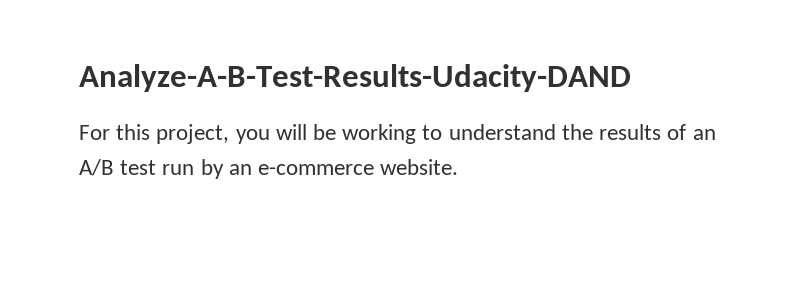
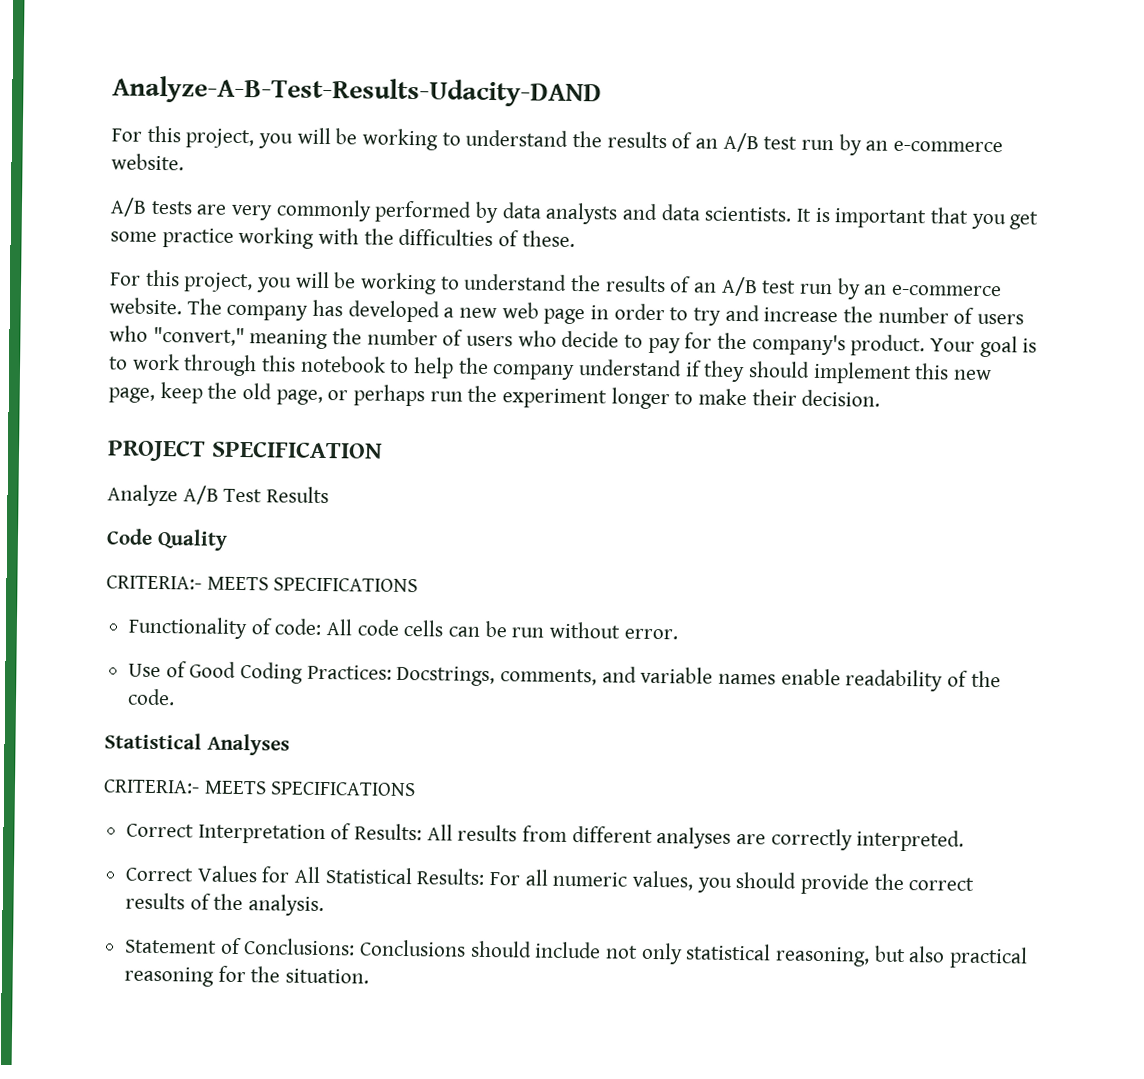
(459, 167) none -> [110,197,1039,230] [110,226,575,249] [110,269,1003,300] [109,297,1025,326] [109,325,1038,358] [109,353,993,385] [108,382,881,410] [107,439,383,462] [107,484,330,507] [106,528,228,551] [106,575,419,593] [128,616,678,640] [128,661,1001,692] [127,688,176,706] [104,732,290,756] [103,779,417,797] [126,823,965,852] [125,865,975,895] [125,892,325,917] [124,937,1029,969] [124,965,370,987] // A/B tests are very commonly performed by data analysts and data scientists. It is important that you get some practice working with the difficulties of these. // For this project, you will be working to understand the results of an A/B test run by an e-commerce website. The company has developed a new web page in order to try and increase the number of users who "convert," meaning the number of users who decide to pay for the company's product. Your goal is to work through this notebook to help the company understand if they should implement this new page, keep the old page, or perhaps run the experiment longer to make their decision. // PROJECT SPECIFICATION // Analyze A/B Test Results // Code Quality // CRITERIA:- MEETS SPECIFICATIONS // Functionality of code: All code cells can be run without error. // Use of Good Coding Practices: Docstrings, comments, and variable names enable readability of the code. // Statistical Analyses // CRITERIA:- MEETS SPECIFICATIONS // Correct Interpretation of Results: All results from different analyses are correctly interpreted. // Correct Values for All Statistical Results: For all numeric values, you should provide the correct results of the analysis. // Statement of Conclusions: Conclusions should include not only statistical reasoning, but also practical reasoning for the situation.

